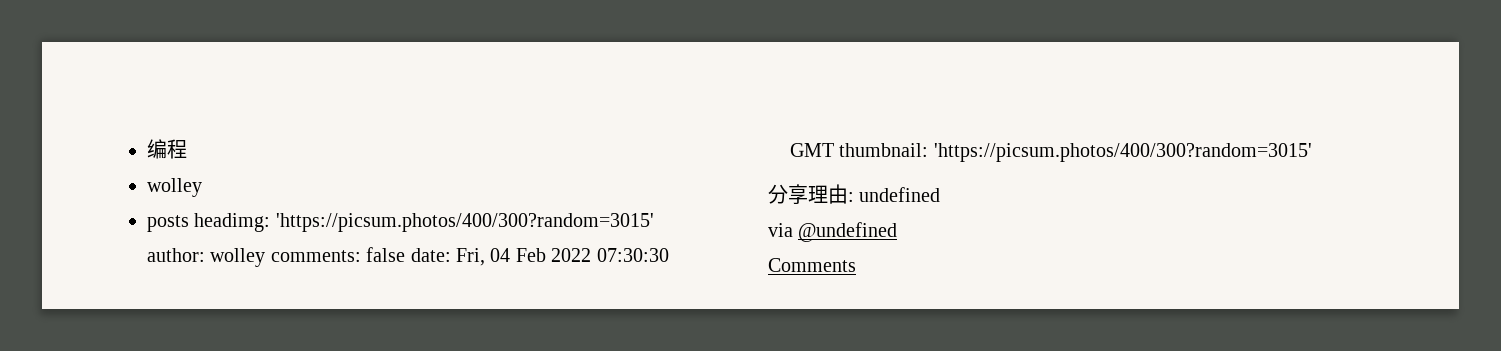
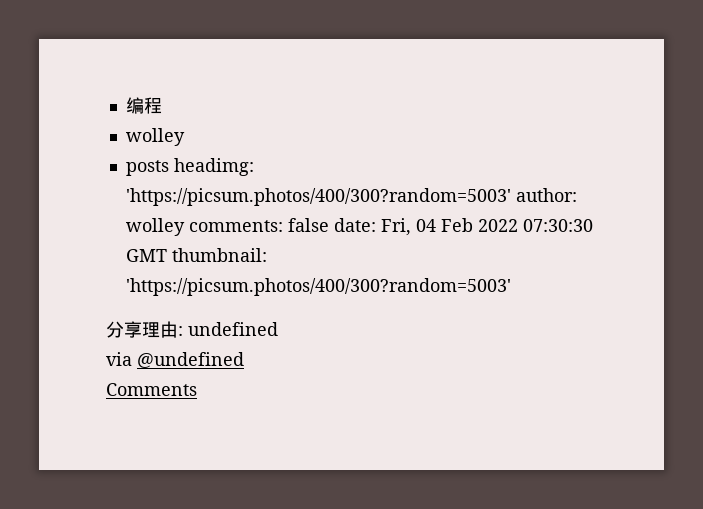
[275,213,654,232] 'https://picsum.photos/400/300?random=3015' -> [125,188,511,206] 'https://picsum.photos/400/300?random=5003'
[933,143,1312,162] 'https://picsum.photos/400/300?random=3015' -> [125,278,511,296] 'https://picsum.photos/400/300?random=5003'

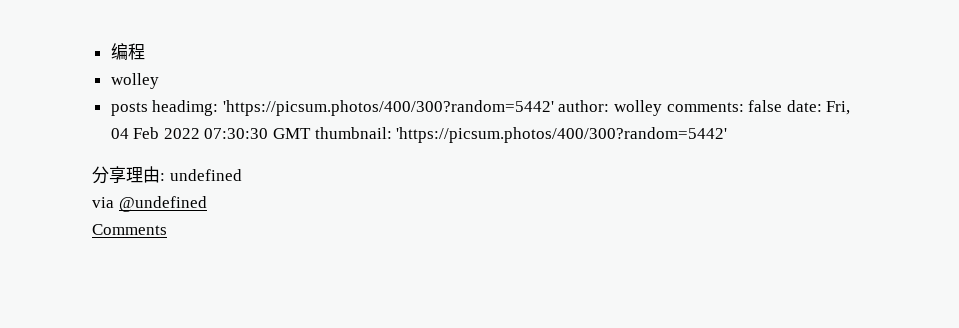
[125,188,511,206] 'https://picsum.photos/400/300?random=5003' -> [222,100,554,116] 'https://picsum.photos/400/300?random=5442'
[125,278,511,296] 'https://picsum.photos/400/300?random=5003' -> [396,127,728,143] 'https://picsum.photos/400/300?random=5442'

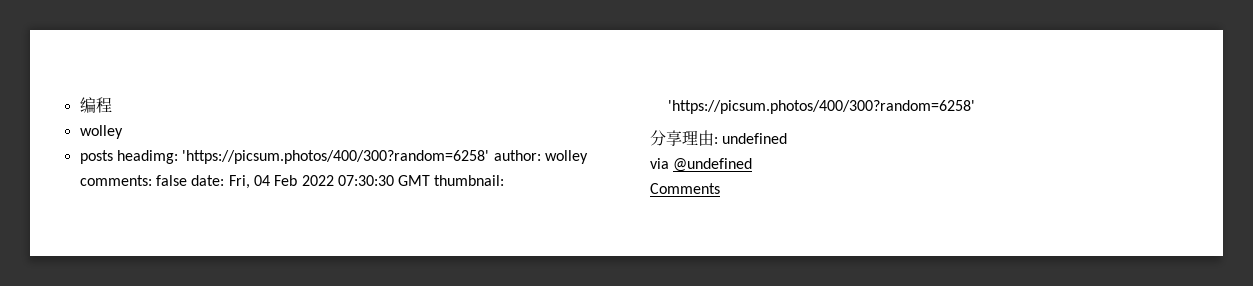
[222,100,554,116] 'https://picsum.photos/400/300?random=5442' -> [182,150,490,164] 'https://picsum.photos/400/300?random=6258'
[396,127,728,143] 'https://picsum.photos/400/300?random=5442' -> [667,100,975,114] 'https://picsum.photos/400/300?random=6258'

